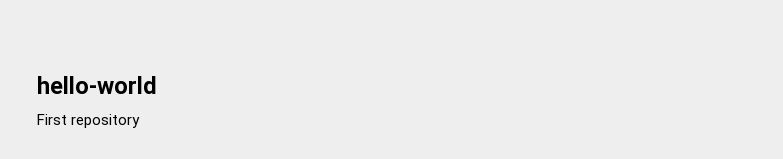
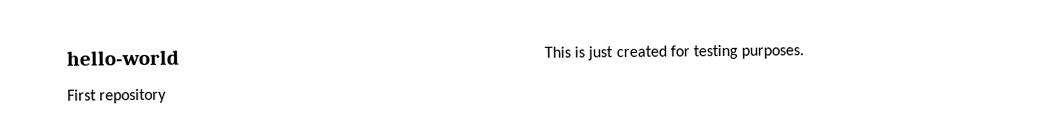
(141, 121) none -> [544,44,805,61] // This is just created for testing purposes.

